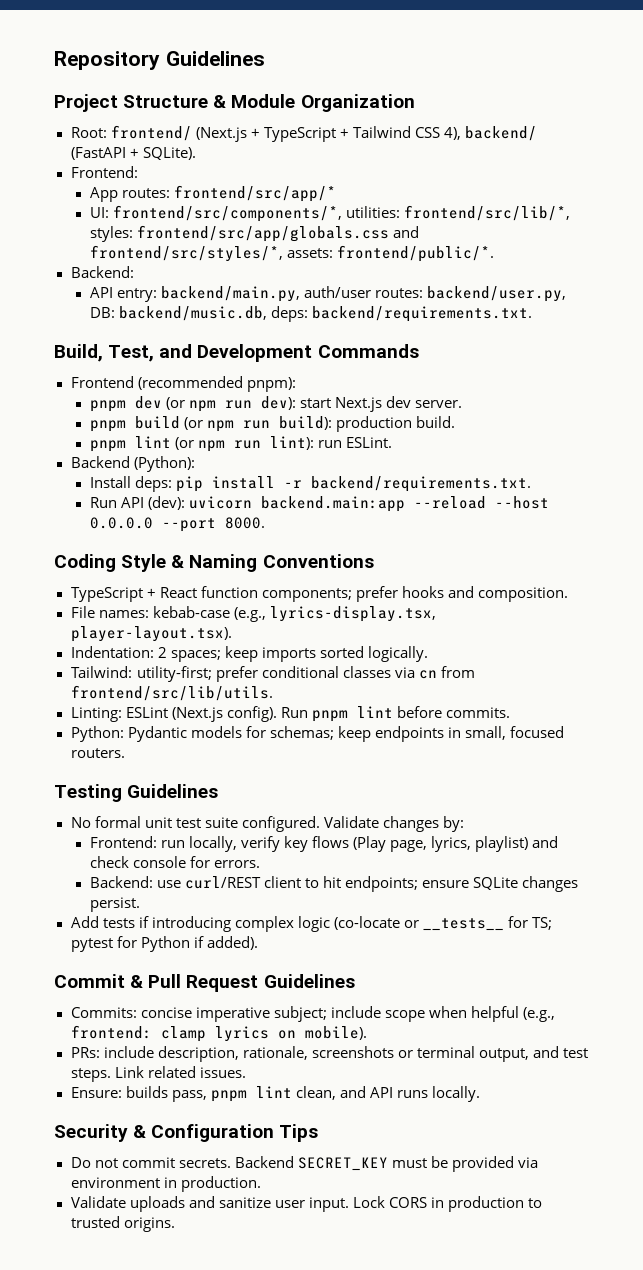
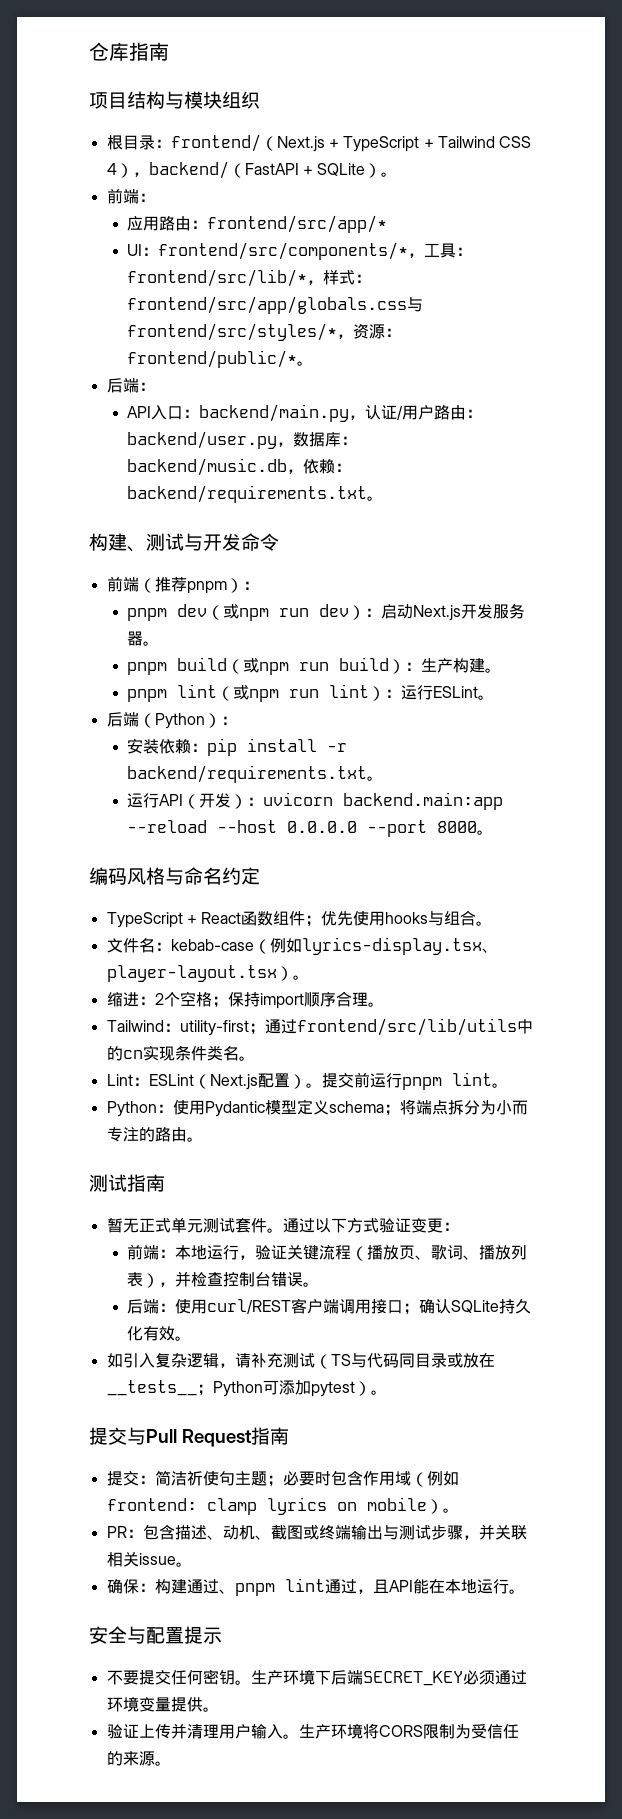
[54,51,265,70] [54,94,415,112] [70,125,247,142] Repository Guidelines // Project Structure & Module Organization // Root: frontend/ (Next.js -> [89,42,169,61] [89,91,260,109] [106,134,325,152] 仓库指南 // 项目结构与模块组织 // 根目录：frontend/（Next.js
[443,126,537,141] [70,147,196,160] [70,166,138,178] [89,185,337,202] [89,205,571,222] [89,225,420,242] [89,245,495,262] [70,266,134,278] [89,286,567,302] [89,306,533,322] [54,344,419,362] [70,376,296,392] 4), backend/ (FastAPI + SQLite). // Frontend: // App routes: frontend/src/app/* // UI: frontend/src/components/*, utilities: frontend/src/lib/*, styles: frontend/src/app/globals.css and frontend/src/styles/*, assets: frontend/public/*. // Backend: // API entry: backend/main.py, auth/user routes: backend/user.py, DB: backend/music.db, deps: backend/requirements.txt. // Build, Test, and Development Commands // Frontend (recommended pnpm): -> [106,161,398,179] [106,188,155,204] [127,215,388,233] [127,242,473,260] [127,269,372,287] [127,296,424,314] [127,323,402,341] [127,350,314,368] [106,378,155,393] [127,404,483,422] [127,431,358,449] [127,458,352,476] [127,485,384,503] [89,533,279,552] [106,576,259,594] 4），backend/（FastAPI + SQLite）。 // 前端： // 应用路由：frontend/src/app/* // UI：frontend/src/components/*，工具：frontend/src/lib/*，样式：frontend/src/app/globals.css与frontend/src/styles/*，资源：frontend/public/*。 // 后端： // API入口：backend/main.py，认证/用户路由：backend/user.py，数据库：backend/music.db，依赖：backend/requirements.txt。 // 构建、测试与开发命令 // 前端（推荐pnpm）：
[165,396,463,412] (or npm run dev): start Next.js dev server. -> [207,603,526,621] [127,631,160,646] （或npm run dev）：启动Next.js开发服务器。
[183,416,456,432] [89,436,393,452] [70,456,195,472] [89,476,532,492] [89,496,186,510] (or npm run build): production build. // pnpm lint (or npm run lint): run ESLint. // Backend (Python): // Install deps: pip install -r backend/requirements.txt. // Run API (dev): -> [227,657,502,675] [127,684,495,702] [106,712,237,729] [127,738,348,756] [127,765,384,783] [127,793,264,809] （或npm run build）：生产构建。 // pnpm lint（或npm run lint）：运行ESLint。 // 后端（Python）： // 安装依赖：pip install -r backend/requirements.txt。 // 运行API（开发）：
[224,517,265,529] [54,554,374,572] [70,586,568,602] [70,606,436,622] [70,626,232,642] [70,646,428,662] [70,666,475,682] [70,685,273,701] [70,706,510,722] [70,726,564,742] [70,748,125,758] [54,784,219,802] [70,816,464,832] [89,836,559,852] [89,856,261,868] [89,876,579,892] [89,897,140,912] [70,916,552,932] [70,936,258,952] [54,974,355,992] [70,1006,555,1022] [70,1025,367,1042] [70,1046,588,1062] [70,1066,246,1082] [70,1086,480,1102] [54,1124,319,1142] [70,1156,538,1172] [70,1176,261,1192] [70,1196,543,1212] [70,1216,175,1232] 8000. // Coding Style & Naming Conventions // TypeScript + React function components; prefer hooks and composition. // File names: kebab-case (e.g., lyrics-display.tsx, player-layout.tsx). // Indentation: 2 spaces; keep imports sorted logically. // Tailwind: utility-first; prefer conditional classes via cn from frontend/src/lib/utils. // Linting: ESLint (Next.js config). Run pnpm lint before commits. // Python: Pydantic models for schemas; keep endpoints in small, focused routers. // Testing Guidelines // No formal unit test suite configured. Validate changes by: // Frontend: run locally, verify key flows (Play page, lyrics, playlist) and check console for errors. // Backend: use curl/REST client to hit endpoints; ensure SQLite changes persist. // Add tests if introducing complex logic (co-locate or __tests__ for TS; pytest for Python if added). // Commit & Pull Request Guidelines // Commits: concise imperative subject; include scope when helpful (e.g., frontend: clamp lyrics on mobile). // PRs: include description, rationale, screenshots or terminal output, and test steps. Link related issues. // Ensure: builds pass, pnpm lint clean, and API runs locally. // Security & Configuration Tips // Do not commit secrets. Backend SECRET_KEY must be provided via environment in production. // Validate uploads and sanitize user input. Lock CORS in production to trusted origins. -> [437,821,494,835] [89,867,260,885] [106,910,493,928] [106,937,498,955] [106,965,309,982] [106,991,384,1009] [106,1018,533,1036] [106,1045,255,1061] [106,1072,508,1090] [106,1099,528,1117] [106,1127,203,1142] [89,1174,165,1192] [106,1217,459,1233] [127,1244,528,1261] [127,1271,320,1288] [127,1298,532,1315] [127,1326,192,1341] [106,1353,495,1369] [106,1380,387,1397] [89,1427,289,1447] [106,1470,459,1487] [106,1497,459,1515] [106,1524,527,1540] [106,1552,192,1567] [106,1578,525,1596] [89,1626,222,1644] [106,1669,527,1686] [106,1696,219,1712] [106,1723,519,1739] [106,1751,171,1766] 8000。 // 编码风格与命名约定 // TypeScript + React函数组件；优先使用hooks与组合。 // 文件名：kebab-case（例如lyrics-display.tsx、player-layout.tsx）。 // 缩进：2个空格；保持import顺序合理。 // Tailwind：utility-first；通过frontend/src/lib/utils中的cn实现条件类名。 // Lint：ESLint（Next.js配置）。提交前运行pnpm lint。 // Python：使用Pydantic模型定义schema；将端点拆分为小而专注的路由。 // 测试指南 // 暂无正式单元测试套件。通过以下方式验证变更： // 前端：本地运行，验证关键流程（播放页、歌词、播放列表），并检查控制台错误。 // 后端：使用curl/REST客户端调用接口；确认SQLite持久化有效。 // 如引入复杂逻辑，请补充测试（TS与代码同目录或放在__tests__；Python可添加pytest）。 // 提交与Pull Request指南 // 提交：简洁祈使句主题；必要时包含作用域（例如frontend: clamp lyrics on mobile）。 // PR：包含描述、动机、截图或终端输出与测试步骤，并关联相关issue。 // 确保：构建通过、pnpm lint通过，且API能在本地运行。 // 安全与配置提示 // 不要提交任何密钥。生产环境下后端SECRET_KEY必须通过环境变量提供。 // 验证上传并清理用户输入。生产环境将CORS限制为受信任的来源。

